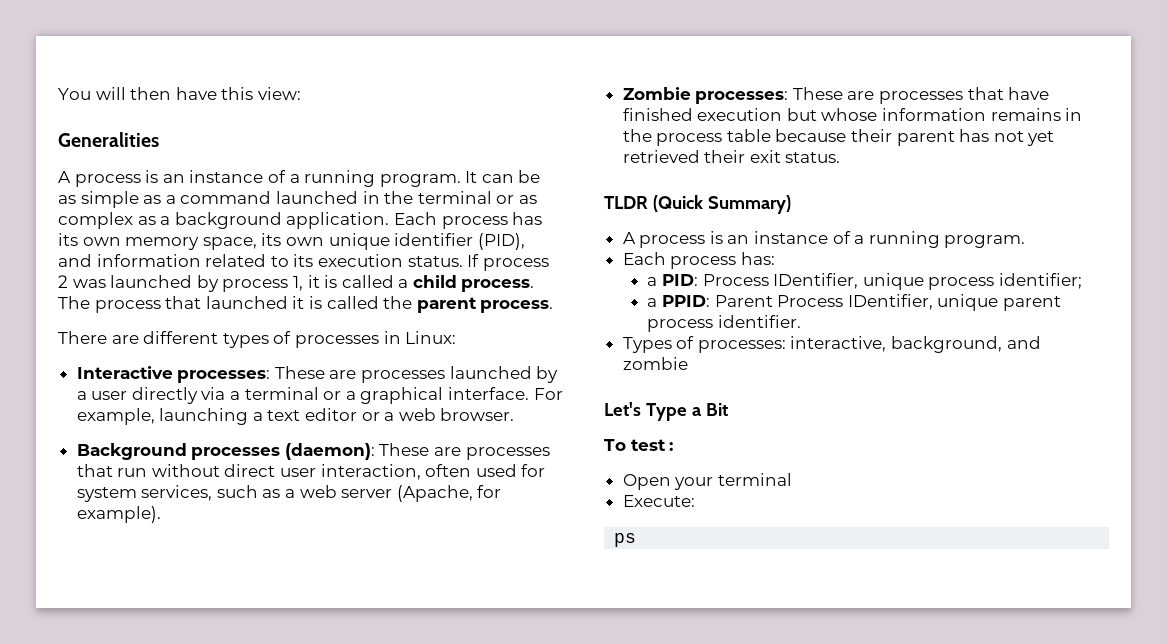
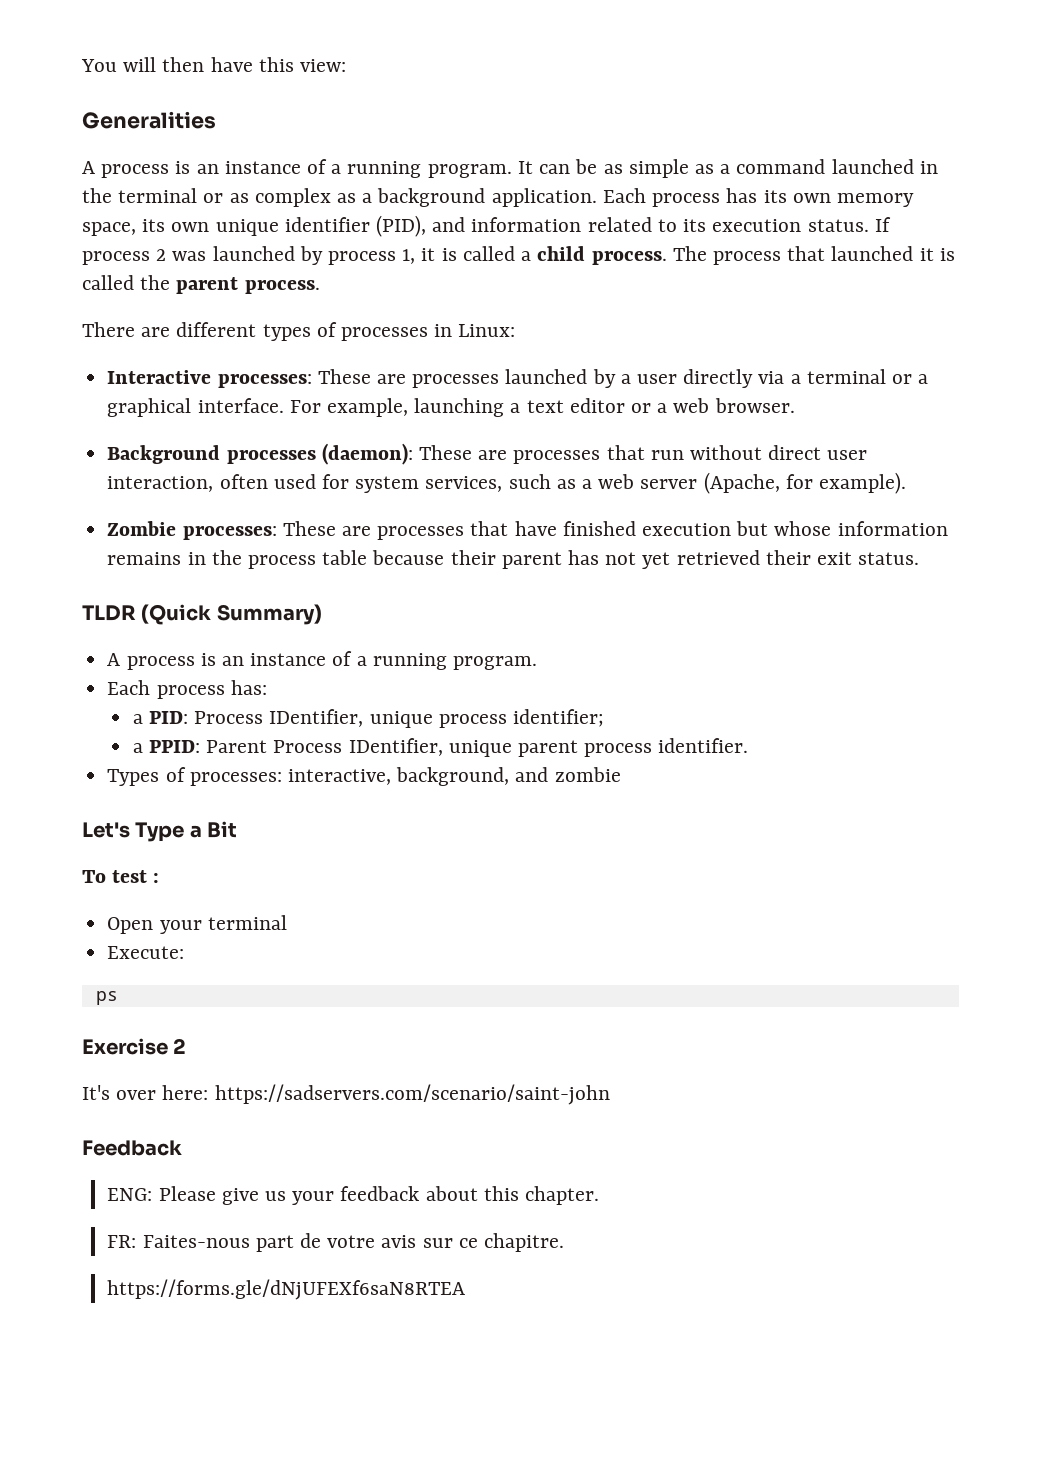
(637, 540) none -> [82,1038,187,1055] [82,1084,610,1105] [82,1140,182,1156] [107,1186,600,1205] [107,1233,565,1252] [107,1279,466,1300] // Exercise 2 // It's over here: https://sadservers.com/scenario/saint-john // Feedback // ENG: Please give us your feedback about this chapter. // FR: Faites-nous part de votre avis sur ce chapitre. // https://forms.gle/dNjUFEXf6saN8RTEA

